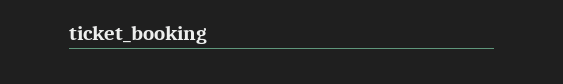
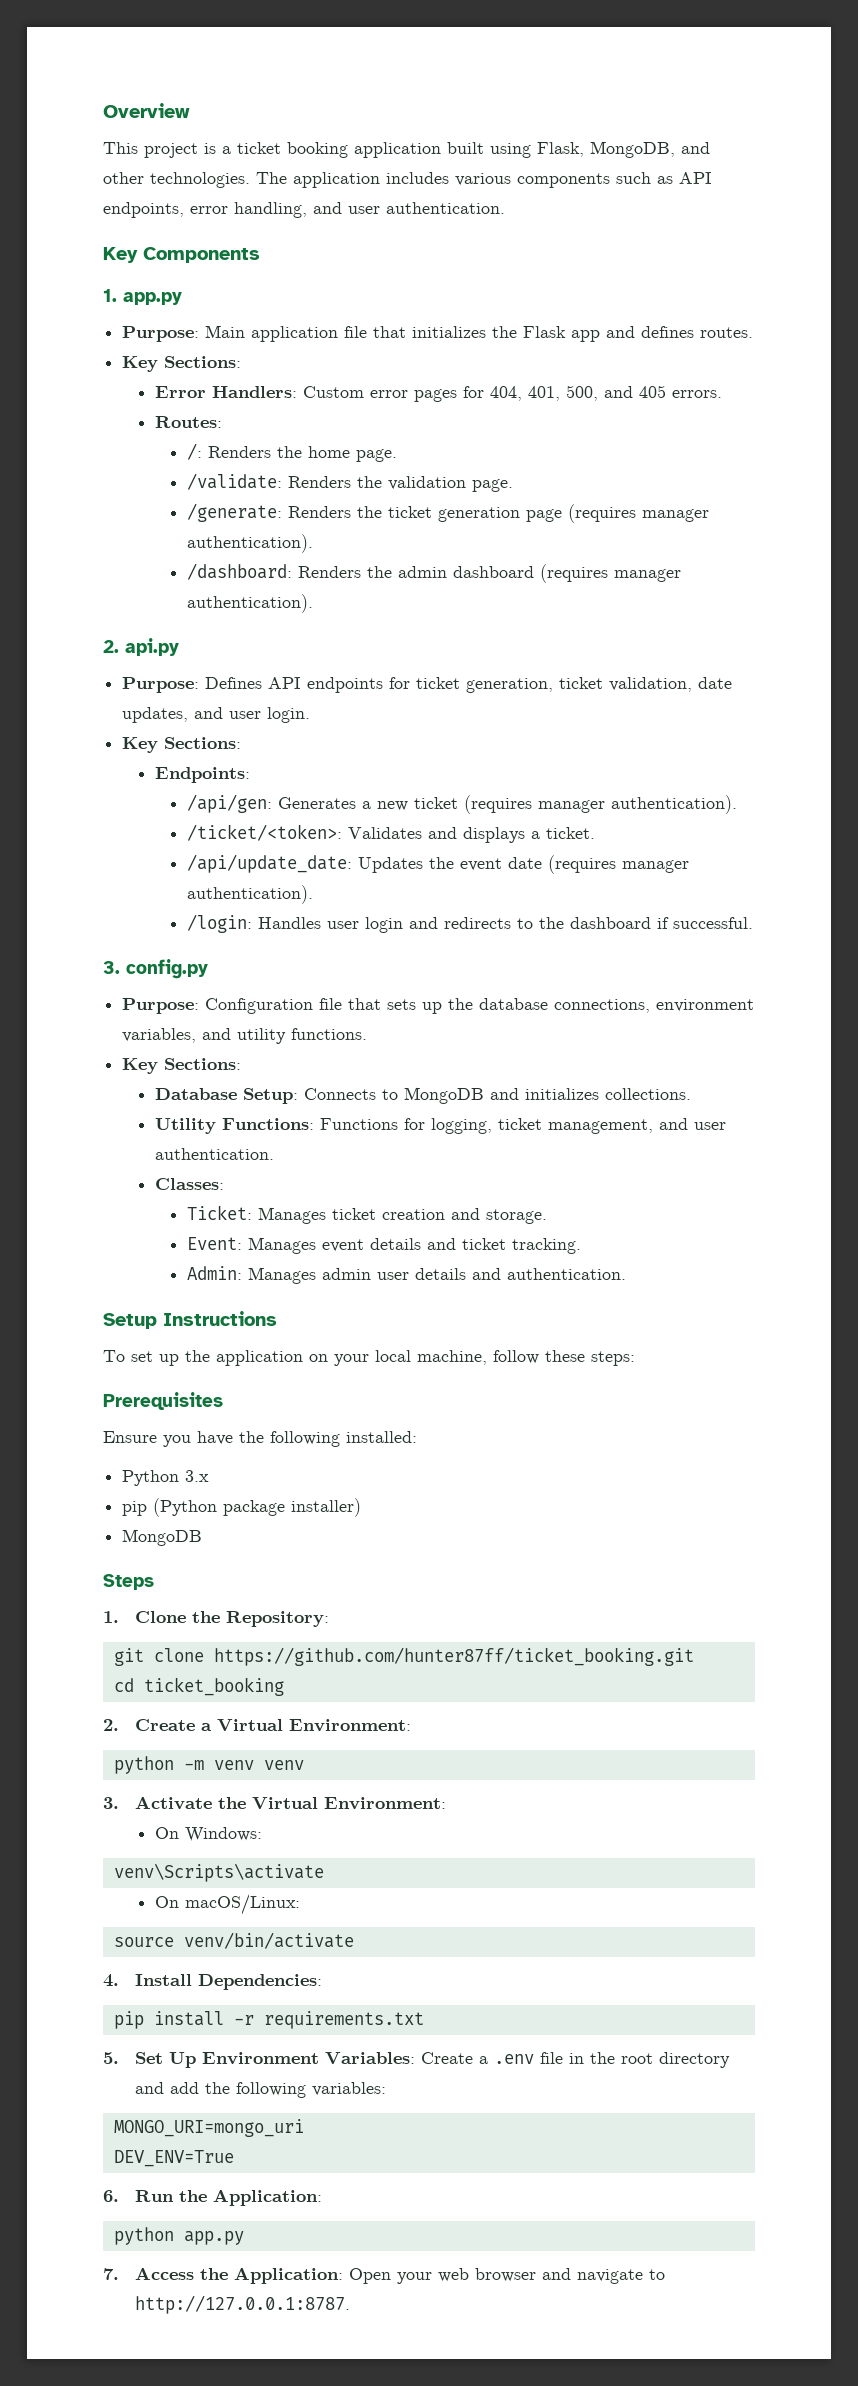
[69,25,207,44] ticket_booking -> [103,103,190,118] [103,141,710,158] [103,172,712,188] [103,202,505,218] [103,247,260,263] [103,289,182,305] [122,325,754,342] [122,356,242,372] [154,385,722,402] [154,416,222,428] [187,443,398,462] [187,473,514,492] [187,503,710,523] [187,534,314,553] [187,563,682,583] [187,594,314,613] [103,638,179,656] [122,677,733,693] [122,707,311,723] [122,737,242,753] [154,767,250,783] [187,794,738,814] [187,824,596,843] [187,854,690,874] [187,885,314,904] [187,914,754,933] [103,959,208,979] [122,998,755,1014] [122,1028,368,1044] [122,1058,242,1074] [154,1087,691,1104] [154,1118,726,1134] [154,1148,274,1160] [154,1178,224,1190] [187,1205,548,1224] [187,1237,582,1254] [187,1266,627,1284] [103,1311,277,1329] [103,1350,635,1366] [103,1392,223,1410] [103,1431,417,1447] [122,1470,210,1486] [122,1498,362,1517] [122,1529,203,1546] [103,1574,154,1590] [103,1611,330,1627] [113,1647,694,1666] [113,1677,284,1696] [103,1719,412,1732] [113,1756,304,1774] [103,1796,447,1810] [154,1827,262,1842] [113,1863,324,1882] [154,1894,300,1915] [113,1932,354,1949] [103,1974,323,1990] [113,2011,424,2029] [103,2052,731,2068] [135,2082,387,2098] [113,2119,304,2137] [113,2150,234,2167] [103,2189,323,2206] [113,2227,244,2245] [103,2267,666,2284] [135,2295,351,2314] Overview // This project is a ticket booking application built using Flask, MongoDB, and other technologies. The application includes various components such as API endpoints, error handling, and user authentication. // Key Components // 1. app.py // Purpose: Main application file that initializes the Flask app and defines routes. // Key Sections: // Error Handlers: Custom error pages for 404, 401, 500, and 405 errors. // Routes: // /: Renders the home page. // /validate: Renders the validation page. // /generate: Renders the ticket generation page (requires manager authentication). // /dashboard: Renders the admin dashboard (requires manager authentication). // 2. api.py // Purpose: Defines API endpoints for ticket generation, ticket validation, date updates, and user login. // Key Sections: // Endpoints: // /api/gen: Generates a new ticket (requires manager authentication). // /ticket/<token>: Validates and displays a ticket. // /api/update_date: Updates the event date (requires manager authentication). // /login: Handles user login and redirects to the dashboard if successful. // 3. config.py // Purpose: Configuration file that sets up the database connections, environment variables, and utility functions. // Key Sections: // Database Setup: Connects to MongoDB and initializes collections. // Utility Functions: Functions for logging, ticket management, and user authentication. // Classes: // Ticket: Manages ticket creation and storage. // Event: Manages event details and ticket tracking. // Admin: Manages admin user details and authentication. // Setup Instructions // To set up the application on your local machine, follow these steps: // Prerequisites // Ensure you have the following installed: // Python 3.x // pip (Python package installer) // MongoDB // Steps // 1. Clone the Repository: // git clone https://github.com/hunter87ff/ticket_booking.git // cd ticket_booking // 2. Create a Virtual Environment: // python -m venv venv // 3. Activate the Virtual Environment: // On Windows: // venv\Scripts\activate // On macOS/Linux: // source venv/bin/activate // 4. Install Dependencies: // pip install -r requirements.txt // 5. Set Up Environment Variables: Create a .env file in the root directory and add the following variables: // MONGO_URI=mongo_uri // DEV_ENV=True // 6. Run the Application: // python app.py // 7. Access the Application: Open your web browser and navigate to http://127.0.0.1:8787.

